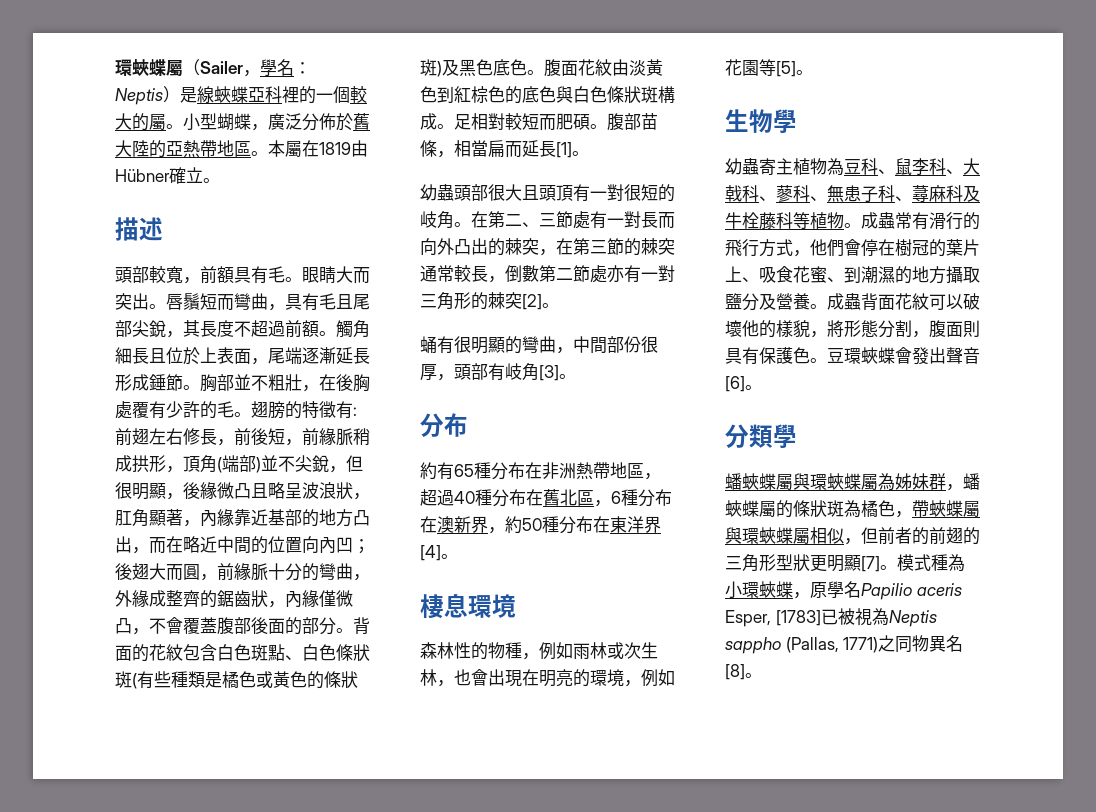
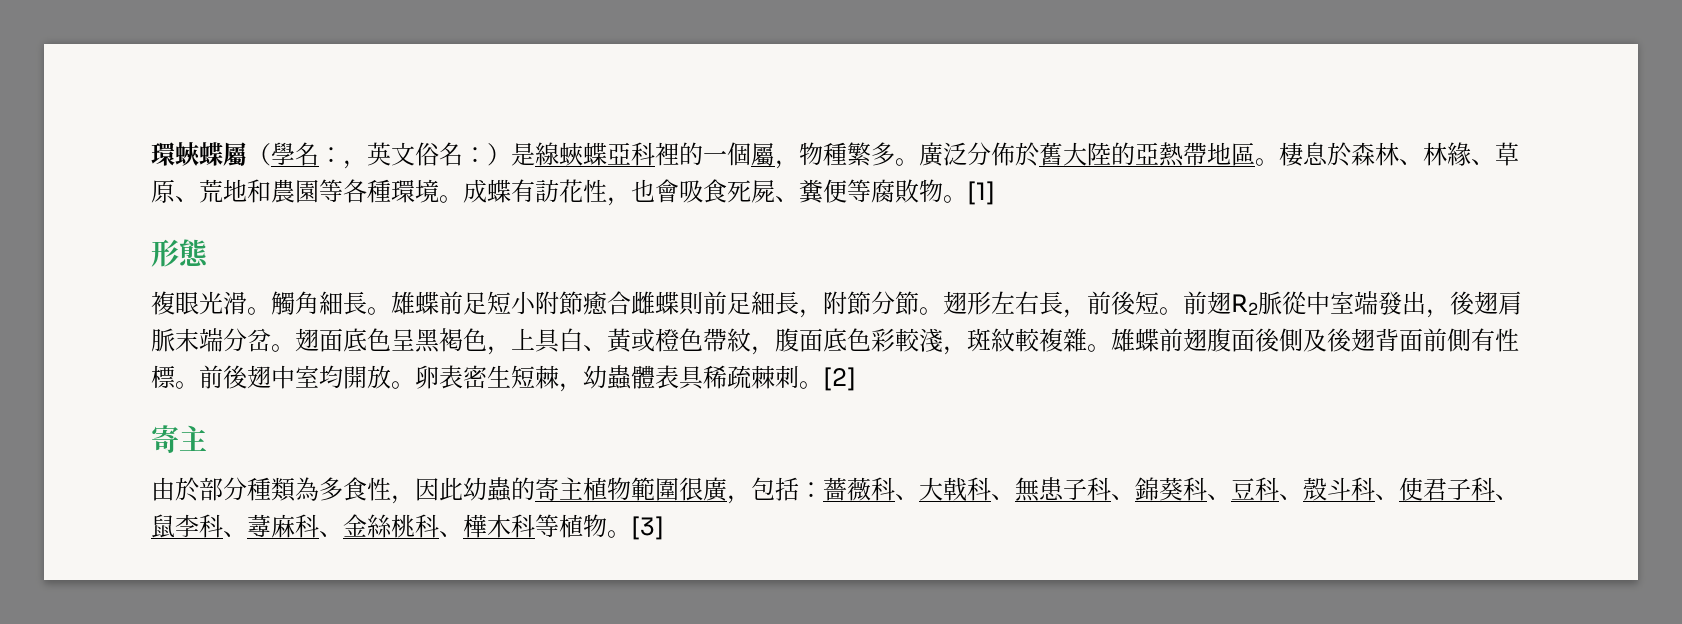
[200,59,311,77] [115,88,163,105] Sailer，學名：Neptis -> [271,142,487,169] 學名：，英文俗名：
[350,86,367,103] [115,113,268,131] 較大的屬。小型蝴蝶， -> [751,142,919,169] 屬，物種繁多。
[268,140,368,157] [115,167,220,184] [115,217,163,241] [115,266,370,284] [115,293,370,311] [115,320,370,338] [115,347,370,365] [115,374,370,392] [115,401,357,419] [115,428,370,446] [115,455,363,473] [115,482,370,500] [115,509,370,527] [115,536,370,554] [115,563,370,581] [115,590,353,608] [115,617,370,635] [115,644,370,662] [115,671,358,689] [420,59,663,77] [420,86,675,104] [420,113,658,131] [420,140,589,158] [420,184,675,202] [420,211,675,229] [420,238,675,256] [420,265,675,283] [420,292,559,310] [420,336,658,354] [420,363,576,381] [420,413,468,437] [420,462,661,480] [420,489,672,507] [420,516,661,534] [420,545,458,561] [420,593,516,619] [420,642,658,660] [420,669,675,687] [725,59,813,77] [725,109,797,133] [725,158,929,176] 本屬在1819由Hübner確立。 // 描述 // 頭部較寬，前額具有毛。眼睛大而突出。唇鬚短而彎曲，具有毛且尾部尖銳，其長度不超過前額。觸角細長且位於上表面，尾端逐漸延長形成錘節。胸部並不粗壯，在後胸處覆有少許的毛。翅膀的特徵有:前翅左右修長，前後短，前緣脈稍成拱形，頂角(端部)並不尖銳，但很明顯，後緣微凸且略呈波浪狀，肛角顯著，內緣靠近基部的地方凸出，而在略近中間的位置向內凹；後翅大而圓，前緣脈十分的彎曲，外緣成整齊的鋸齒狀，內緣僅微凸，不會覆蓋腹部後面的部分。背面的花紋包含白色斑點、白色條狀斑(有些種類是橘色或黃色的條狀斑)及黑色底色。腹面花紋由淡黃色到紅棕色的底色與白色條狀斑構成。足相對較短而肥碩。腹部苗條，相當扁而延長[1]。 // 幼蟲頭部很大且頭頂有一對很短的岐角。在第二、三節處有一對長而向外凸出的棘突，在第三節的棘突通常較長，倒數第二節處亦有一對三角形的棘突[2]。 // 蛹有很明顯的彎曲，中間部份很厚，頭部有岐角[3]。 // 分布 // 約有65種分布在非洲熱帶地區，超過40種分布在舊北區，6種分布在澳新界，約50種分布在東洋界[4]。 // 棲息環境 // 森林性的物種，例如雨林或次生林，也會出現在明亮的環境，例如花園等[5]。 // 生物學 // 幼蟲寄主植物為豆科、鼠李 -> [1279,142,1519,167] [151,179,995,206] [151,239,209,267] [151,291,1522,318] [151,328,1519,355] [151,365,856,392] [151,425,207,453] [151,477,871,504] 棲息於森林、林緣、草原、荒地和農園等各種環境。成蝶有訪花性，也會吸食死屍、糞便等腐敗物。[1] // 形態 // 複眼光滑。觸角細長。雄蝶前足短小附節癒合雌蝶則前足細長，附節分節。翅形左右長，前後短。前翅R2脈從中室端發出，後翅肩脈末端分岔。翅面底色呈黑褐色，上具白、黃或橙色帶紋，腹面底色彩較淺，斑紋較複雜。雄蝶前翅腹面後側及後翅背面前側有性標。前後翅中室均開放。卵表密生短棘，幼蟲體表具稀疏棘刺。[2] // 寄主 // 由於部分種類為多食性，因此幼蟲的寄主植物範圍很廣，包括：薔薇
[776,185,827,202] 蓼科、 -> (1015, 497) none
[912,185,980,202] [725,212,980,230] [725,239,980,257] [725,266,980,284] [725,293,980,311] [725,320,980,338] [725,347,980,365] [725,376,762,392] [725,424,797,448] [725,473,980,491] [725,500,980,518] [725,527,980,545] [725,554,965,572] [725,581,962,600] [725,608,937,627] [725,635,964,654] [725,664,762,680] 蕁麻科及牛栓藤科等植物。成蟲常有滑行的飛行方式，他們會停在樹冠的葉片上、吸食花蜜、到潮濕的地方攝取鹽分及營養。成蟲背面花紋可以破壞他的樣貌，將形態分割，腹面則具有保護色。豆環蛺蝶會發出聲音[6]。 // 分類學 // 蟠蛺蝶屬與環蛺蝶屬為姊妹群，蟠蛺蝶屬的條狀斑為橘色，帶蛺蝶屬與環蛺蝶屬相似，但前者的前翅的三角形型狀更明顯[7]。模式種為小環蛺蝶，原學名Papilio aceris Esper, [1783]已被視為Neptis sappho (Pallas, 1771)之同物異名[8]。 -> [1135,477,1519,501] [151,514,664,540] 錦葵科、豆科、殼斗科、使君子科、鼠李科、蕁麻科、金絲桃科、樺木科等植物。[3]

